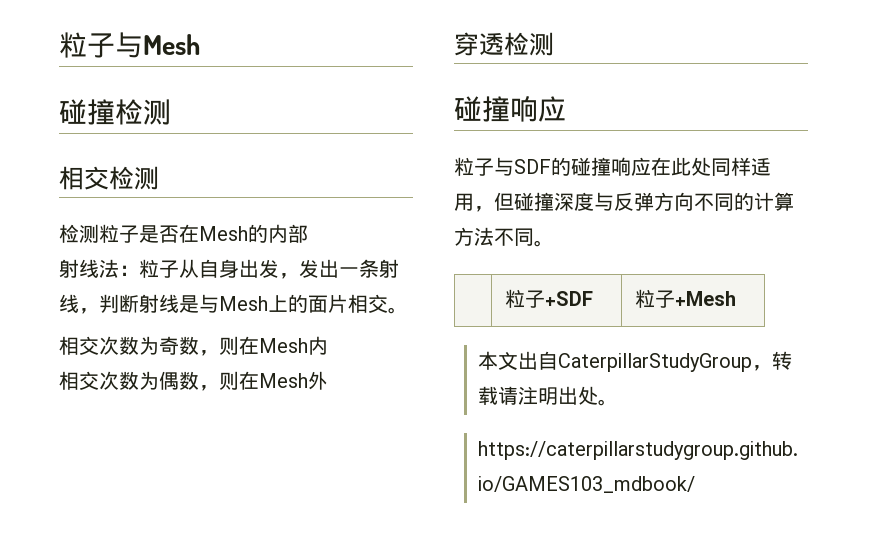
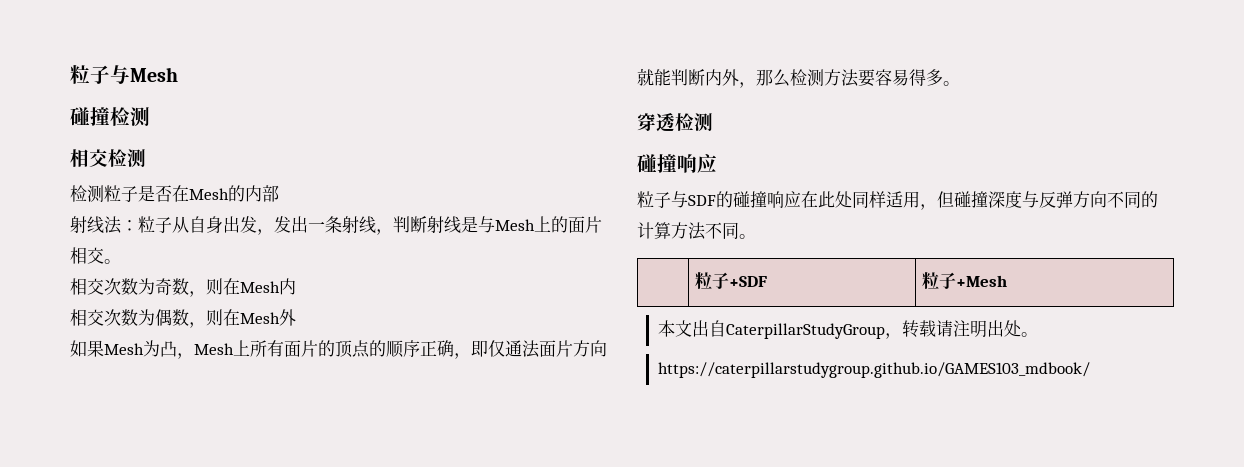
(328, 380) none -> [70,340,607,359] [637,68,960,88] // 如果Mesh为凸，Mesh上所有面片的顶点的顺序正确，即仅通法面片方向就能判断内外，那么检测方法要容易得多。

